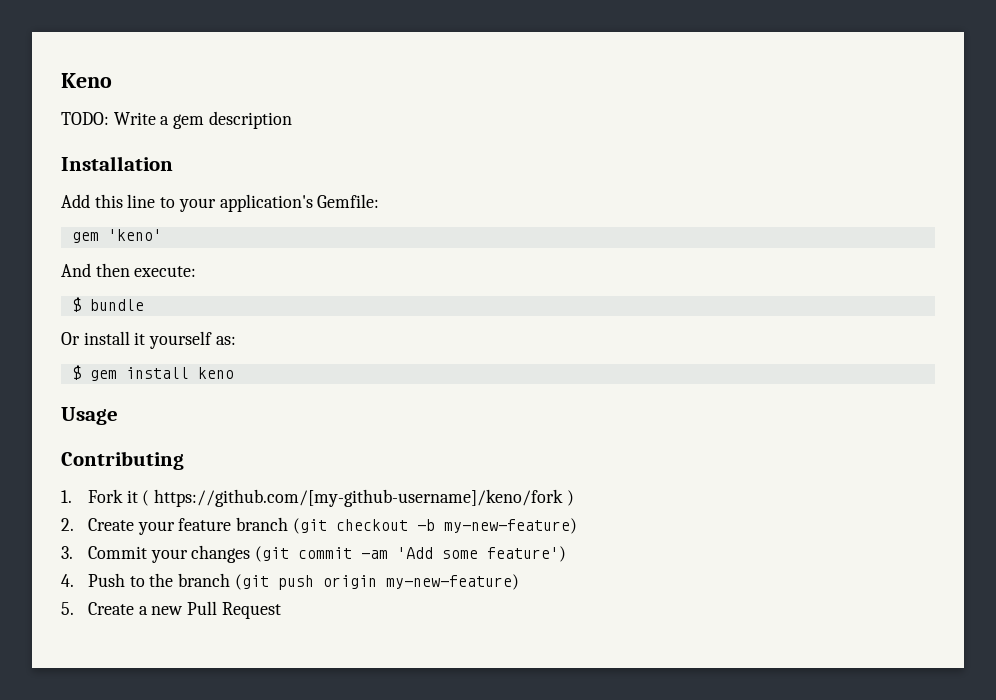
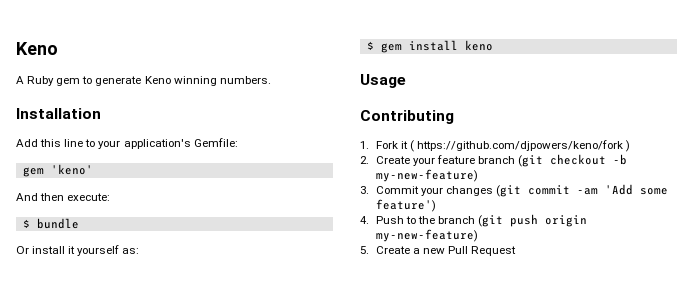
[61,111,292,129] TODO: Write a gem description -> [16,76,271,86] A Ruby gem to generate Keno winning numbers.
[154,489,564,507] https://github.com/[my-github-username]/keno/fork -> [417,140,624,151] https://github.com/djpowers/keno/fork

